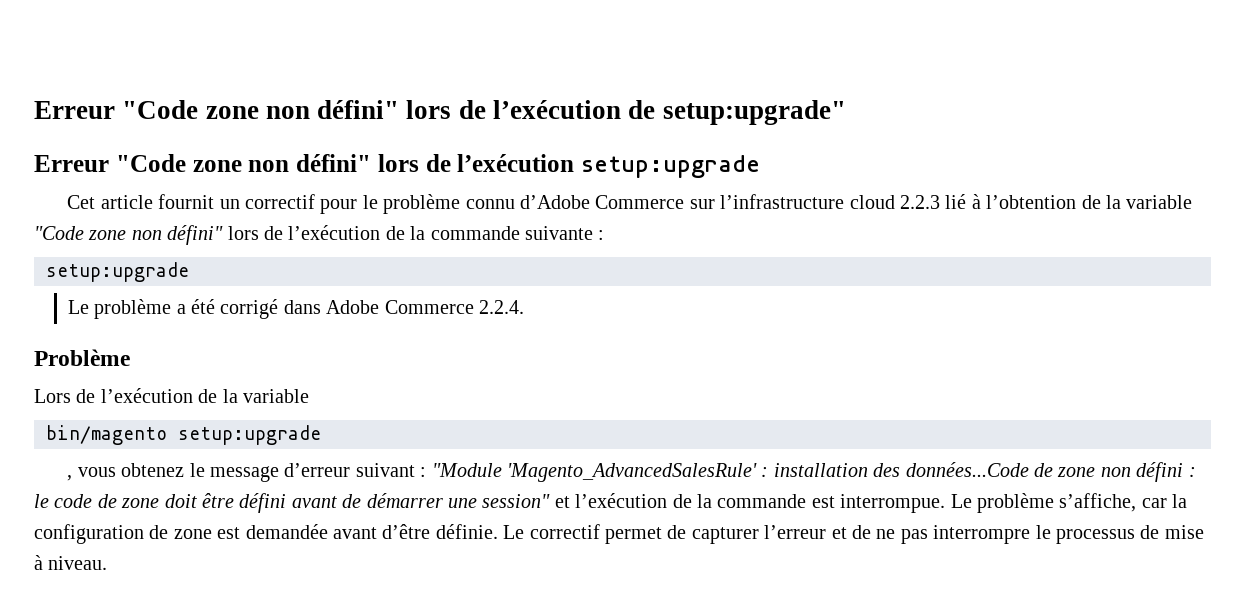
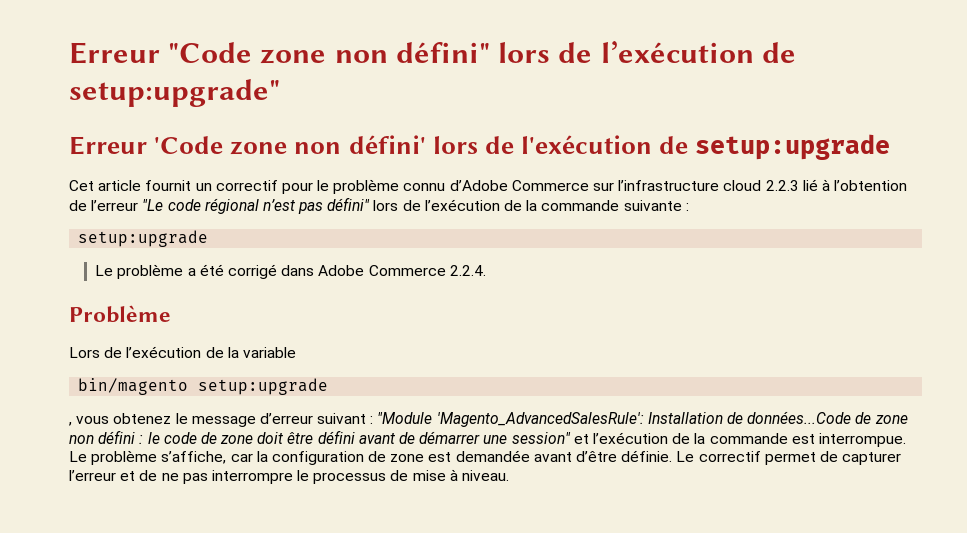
[115,154,575,172] "Code zone non défini" lors de l’exécution -> [154,135,689,155] 'Code zone non défini' lors de l'exécution de
[1105,195,1193,209] [34,226,162,240] la variable "Code zone non -> [91,198,324,214] l’erreur "Le code régional n’est pas
[506,463,901,482] 'Magento_AdvancedSalesRule' : installation des -> [436,412,744,427] 'Magento_AdvancedSalesRule': Installation de

